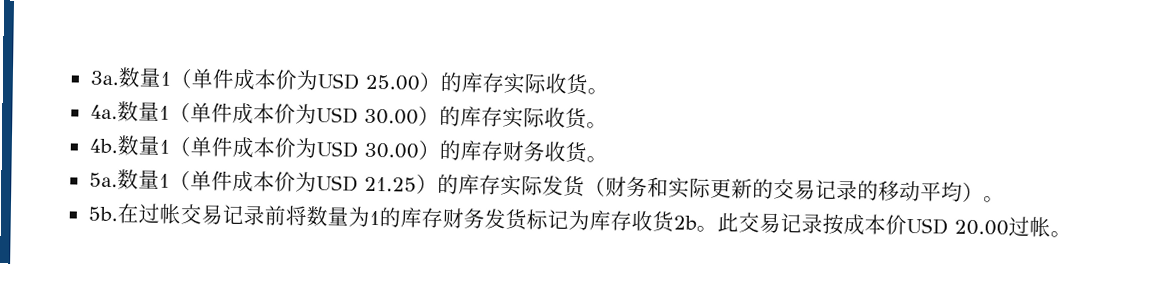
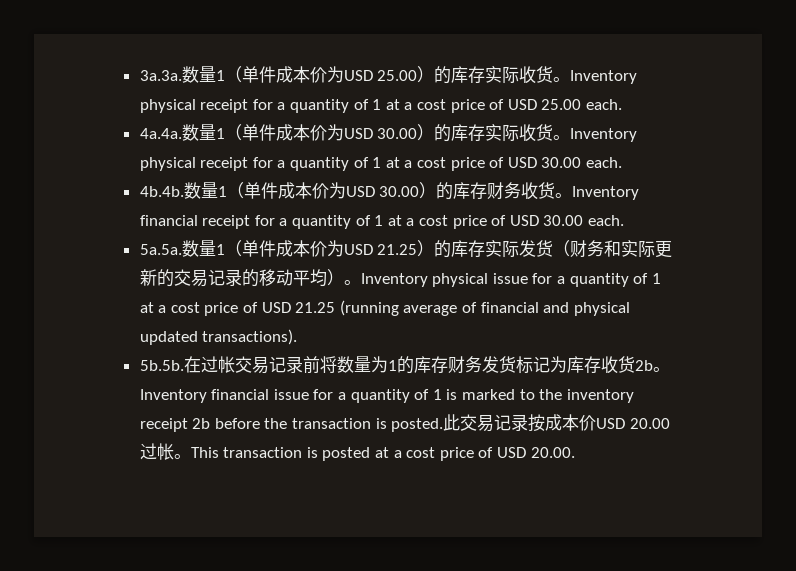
[89,70,119,86] 3a. -> [139,70,182,81] 3a.3a.
[89,104,118,120] // 4a. -> [570,70,638,84] [139,99,622,113] [139,128,182,139] Inventory physical receipt for a quantity of 1 at a cost price of USD 25.00 each. // 4a.4a.
[88,138,118,154] // 4b. -> [570,128,638,142] [139,157,622,171] [139,186,184,197] Inventory physical receipt for a quantity of 1 at a cost price of USD 30.00 each. // 4b.4b.
[88,172,118,188] // 5a. -> [572,186,640,200] [139,215,624,229] [139,244,182,255] Inventory financial receipt for a quantity of 1 at a cost price of USD 30.00 each. // 5a.5a.
[87,206,118,222] // 5b. -> [360,273,661,287] [139,300,630,316] [139,329,298,345] [139,360,184,371] Inventory physical issue for a quantity of 1 at a cost price of USD 21.25 (running average of financial and physical updated transactions). // 5b.5b.
(718, 229) none -> [139,389,634,403] [139,418,444,432] Inventory financial issue for a quantity of 1 is marked to the inventory receipt 2b before the transaction is posted.
(1072, 234) none -> [190,447,575,461] This transaction is posted at a cost price of USD 20.00.

